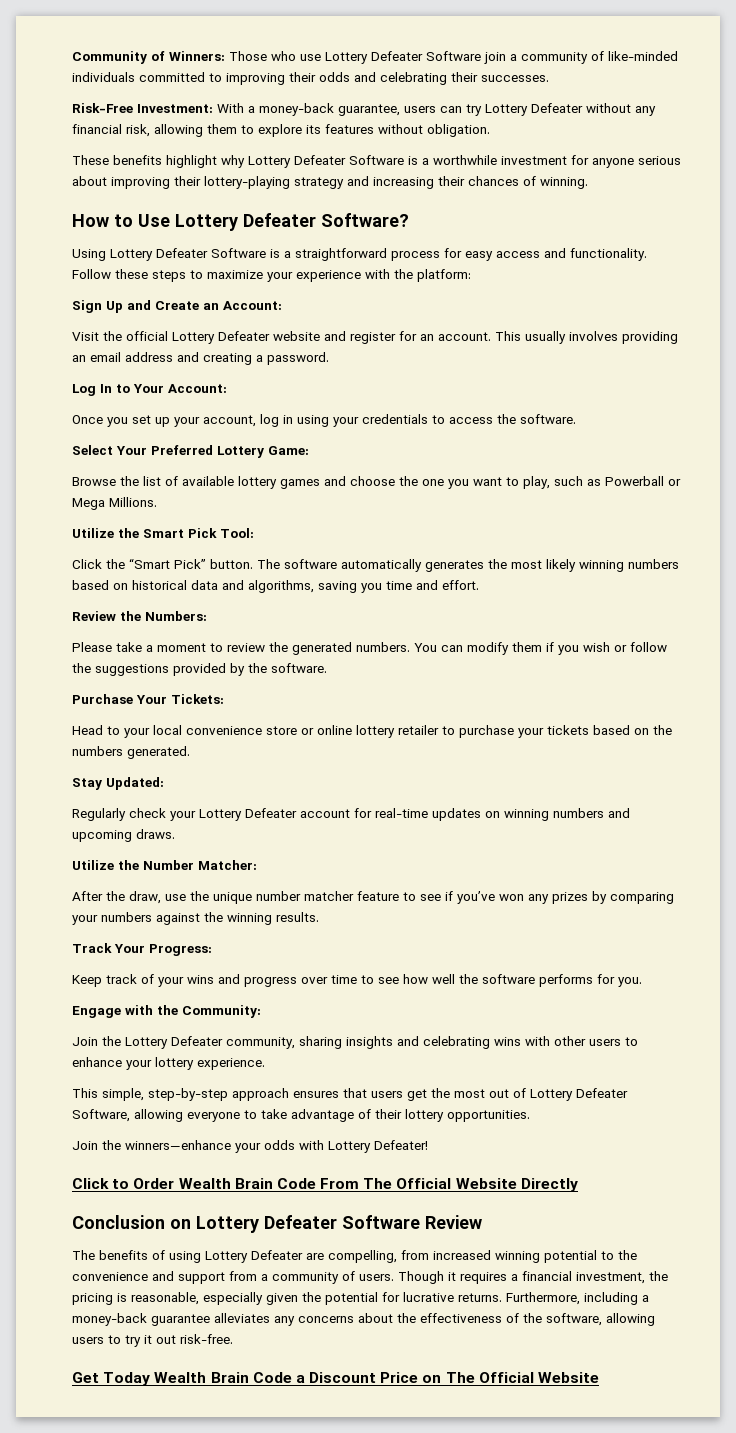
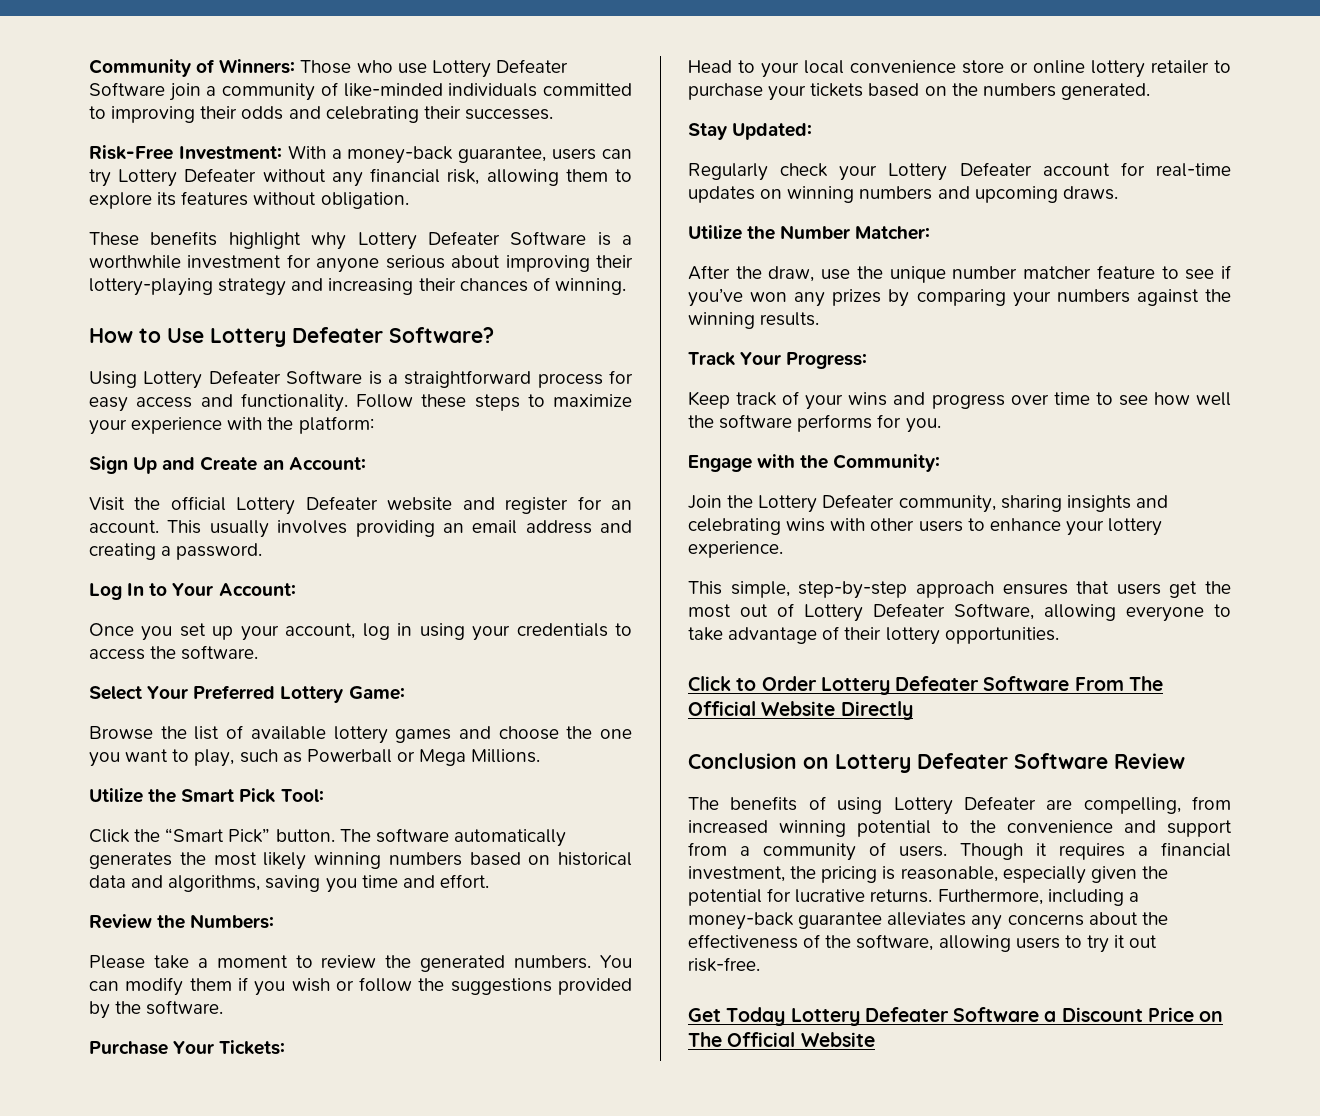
[72,1140,428,1153] // Join the winners—enhance your odds with Lottery Defeater! -> (1059, 635) none
[178,1178,316,1189] Wealth Brain Code -> [820,676,1070,695] Lottery Defeater Software
[154,1372,292,1383] Wealth Brain Code -> [790,1007,1040,1026] Lottery Defeater Software

